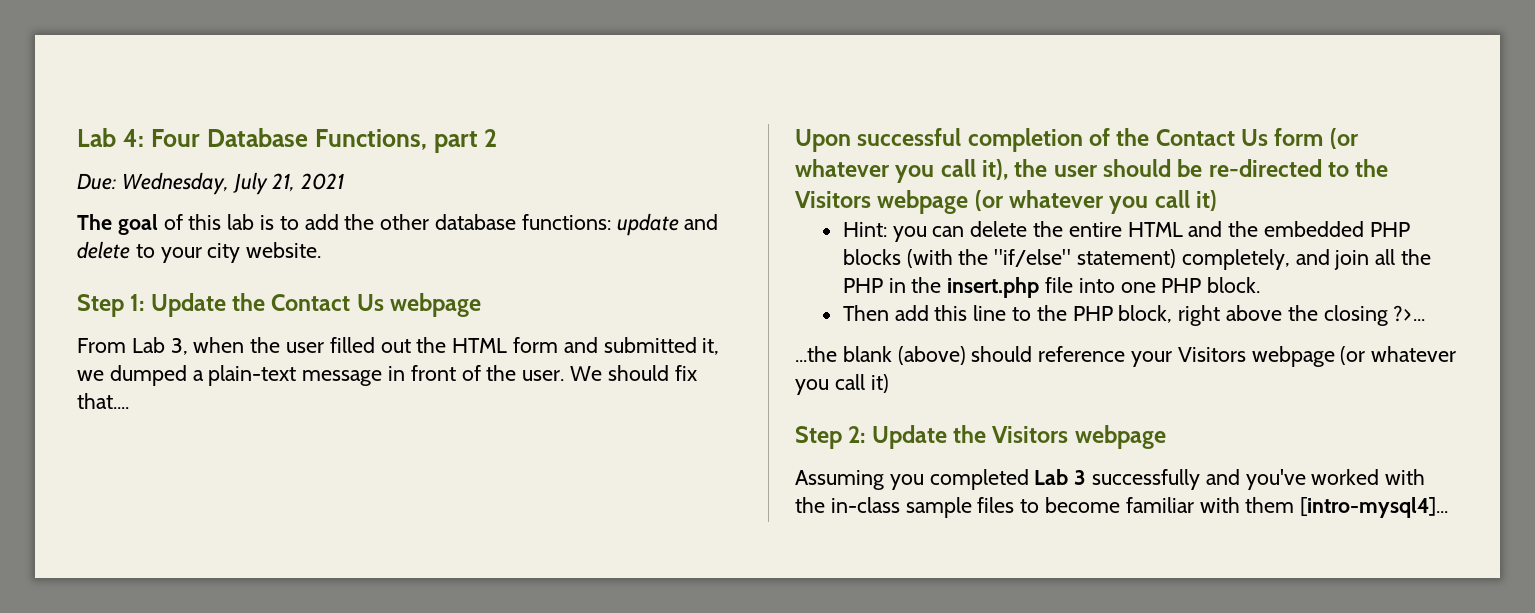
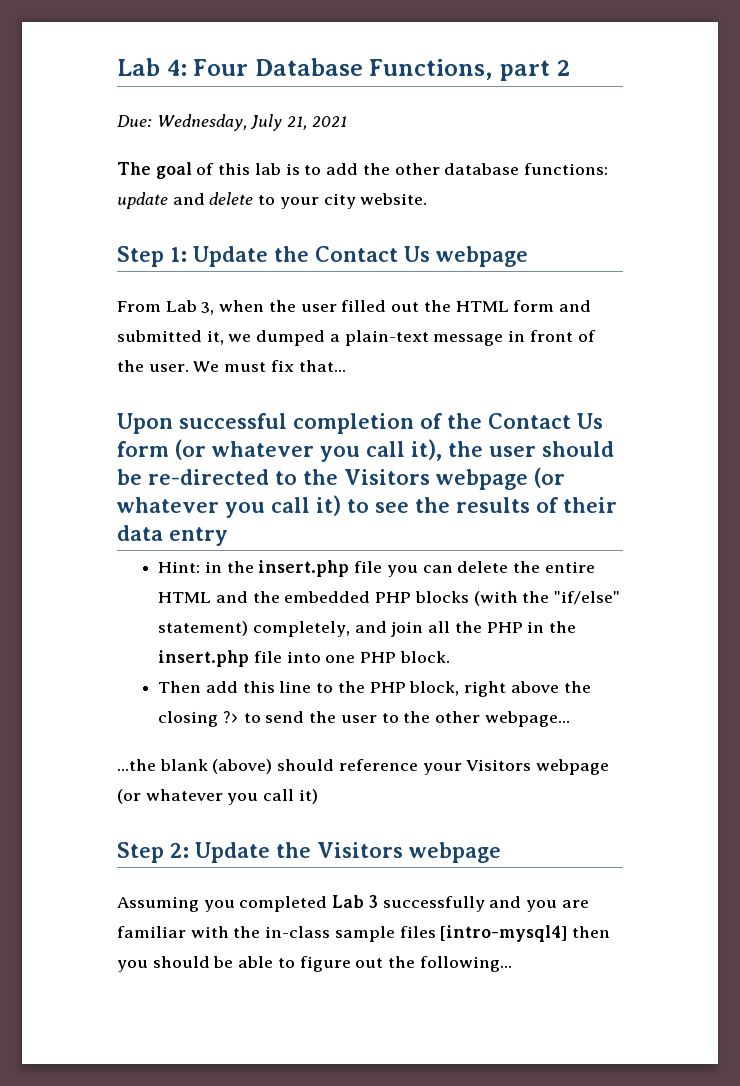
[607,365,697,381] [77,393,129,409] should fix that.... -> [224,360,346,372] must fix that...
[842,222,887,237] // Hint: -> [347,497,617,513] [117,525,228,546] [158,560,383,577] to see the results of their data entry // Hint: in the insert.php file
[1393,305,1426,322] ?>... -> [223,711,570,727] ?> to send the user to the other webpage...
[1245,469,1380,490] you've worked -> [526,900,589,912] [117,926,186,938] you are familiar
[1020,497,1449,518] to become familiar with them [intro-mysql4]... -> [440,925,611,942] [117,956,512,972] [intro-mysql4] then you should be able to figure out the following...

